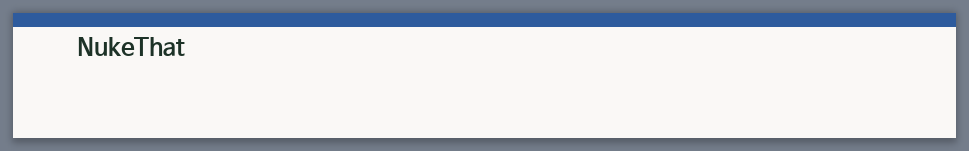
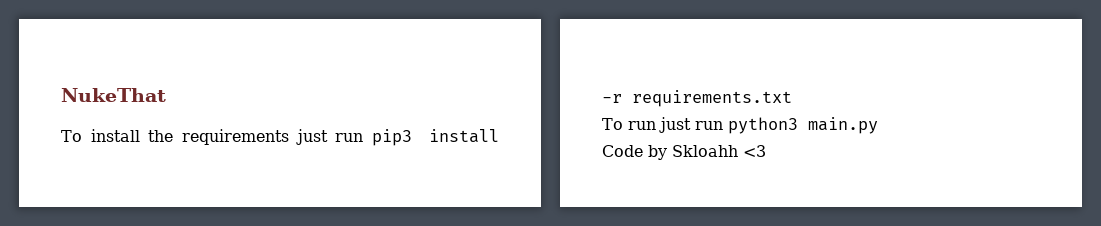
(185, 46) none -> [61,129,499,146] [602,90,792,107] [602,117,878,134] [602,145,766,160] // To install the requirements just run pip3 install -r requirements.txt // To run just run python3 main.py // Code by Skloahh <3

